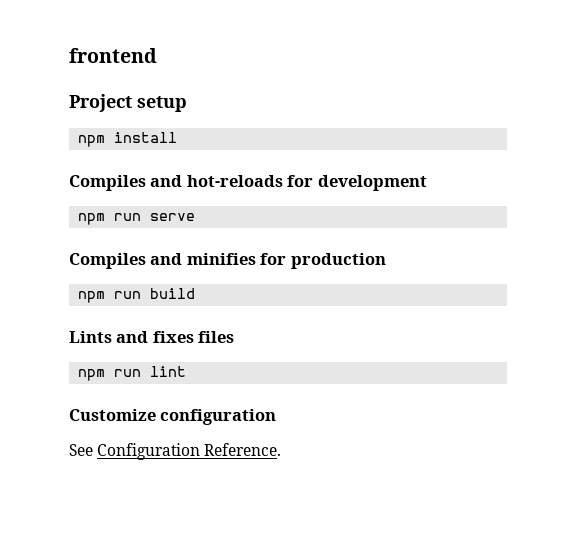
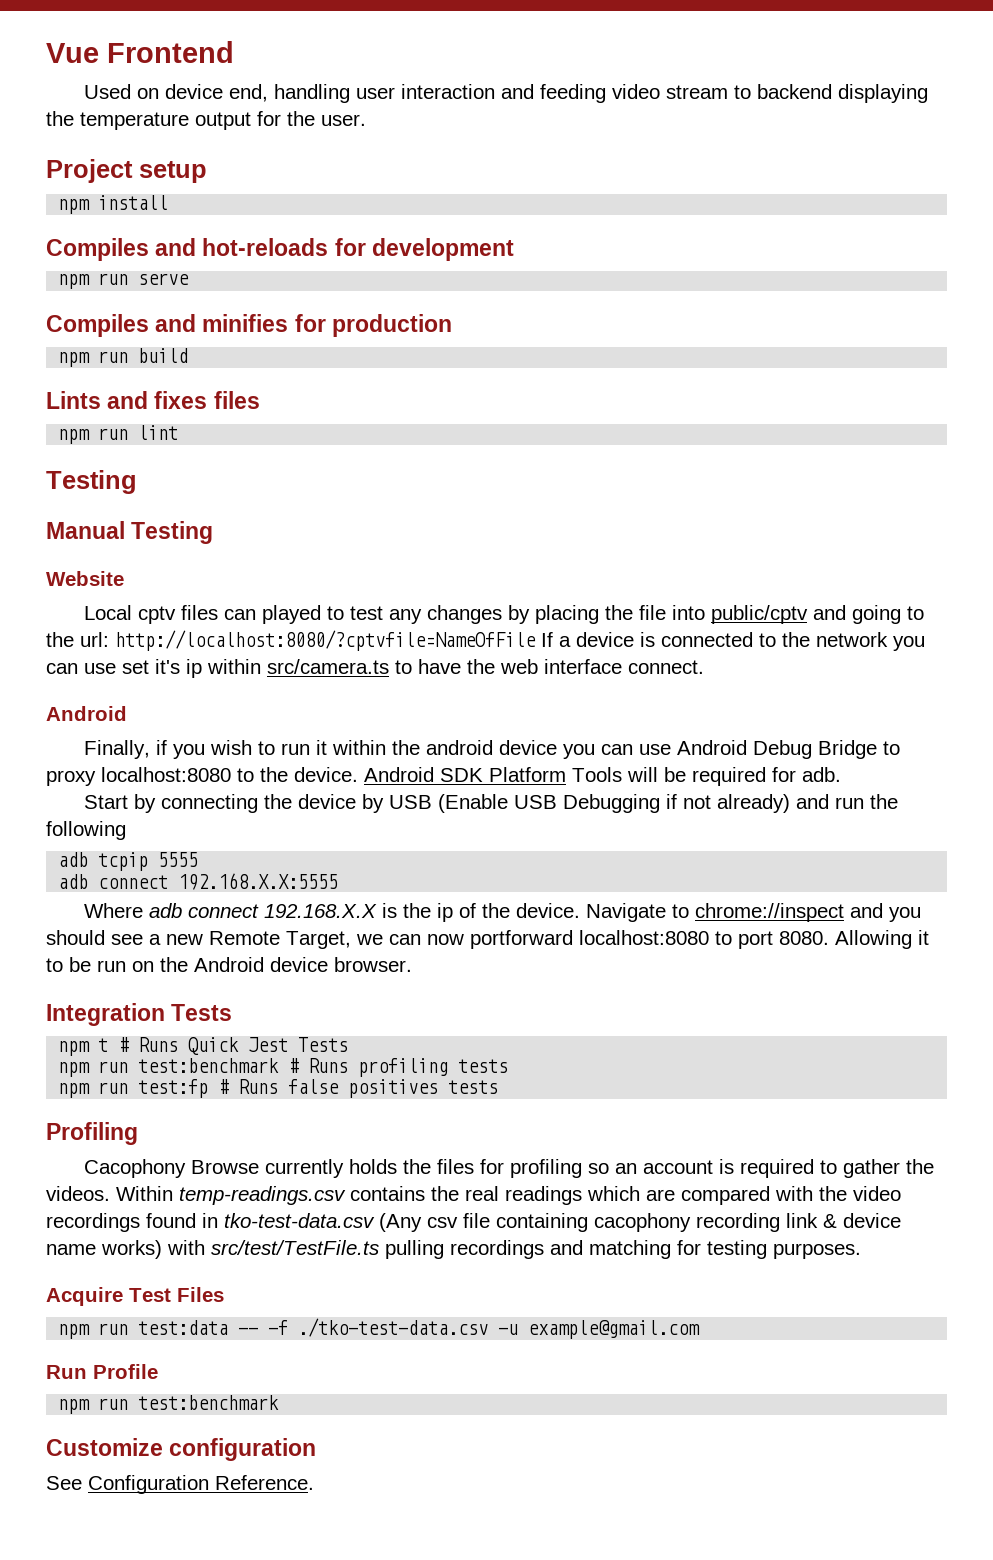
[69,48,157,63] frontend -> [46,41,234,63] [84,84,929,103] [46,111,366,130] Vue Frontend // Used on device end, handling user interaction and feeding video stream to backend displaying the temperature output for the user.
(187, 371) none -> [46,470,137,494] [46,521,214,544] [46,571,124,586] [84,605,925,624] [46,630,925,651] [46,659,704,678] [46,706,127,721] [84,740,901,759] [46,767,841,786] [84,794,899,813] [46,821,126,840] [58,852,199,871] [58,873,339,890] [84,903,922,922] [46,930,929,949] [46,957,412,972] [46,1003,233,1026] [58,1037,349,1056] [58,1058,509,1077] [58,1079,499,1098] [46,1122,138,1145] [84,1159,935,1178] [46,1186,901,1205] [46,1213,901,1232] [46,1240,861,1259] [46,1287,224,1306] [58,1318,701,1339] [46,1364,158,1379] [58,1395,280,1414] // Testing // Manual Testing // Website // Local cptv files can played to test any changes by placing the file into public/cptv and going to the url: http://localhost:8080/?cptvfile=NameOfFile If a device is connected to the network you can use set it's ip within src/camera.ts to have the web interface connect. // Android // Finally, if you wish to run it within the android device you can use Android Debug Bridge to proxy localhost:8080 to the device. Android SDK Platform Tools will be required for adb. // Start by connecting the device by USB (Enable USB Debugging if not already) and run the following // adb tcpip 5555 // adb connect 192.168.X.X:5555 // Where adb connect 192.168.X.X is the ip of the device. Navigate to chrome://inspect and you should see a new Remote Target, we can now portforward localhost:8080 to port 8080. Allowing it to be run on the Android device browser. // Integration Tests // npm t # Runs Quick Jest Tests // npm run test:benchmark # Runs profiling tests // npm run test:fp # Runs false positives tests // Profiling // Cacophony Browse currently holds the files for profiling so an account is required to gather the videos. Within temp-readings.csv contains the real readings which are compared with the video recordings found in tko-test-data.csv (Any csv file containing cacophony recording link & device name works) with src/test/TestFile.ts pulling recordings and matching for testing purposes. // Acquire Test Files // npm run test:data -- -f ./tko-test-data.csv -u example@gmail.com // Run Profile // npm run test:benchmark

